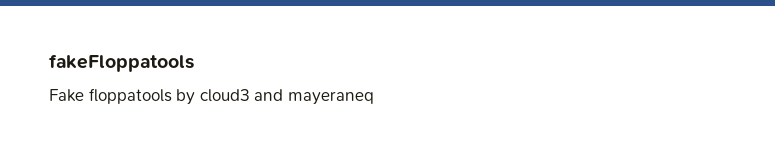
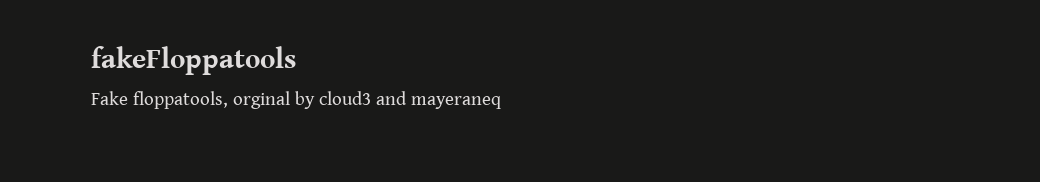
[88,88,172,104] floppatools -> [132,91,290,109] floppatools, orginal

